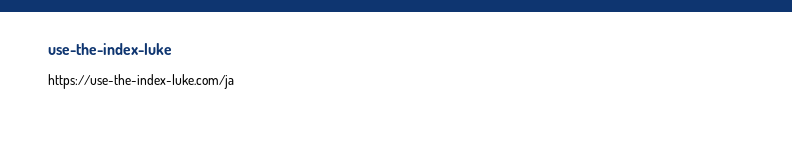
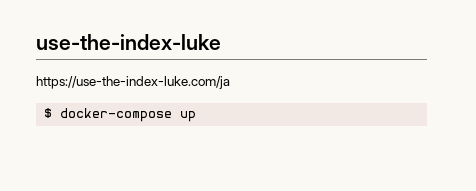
(234, 81) none -> [44,108,197,122] // $ docker-compose up

